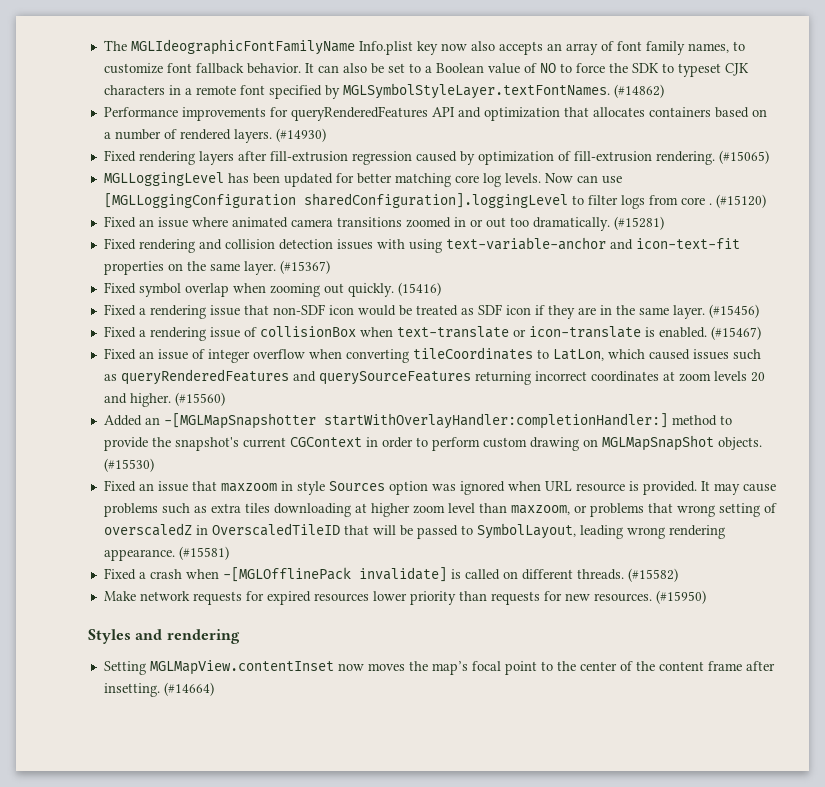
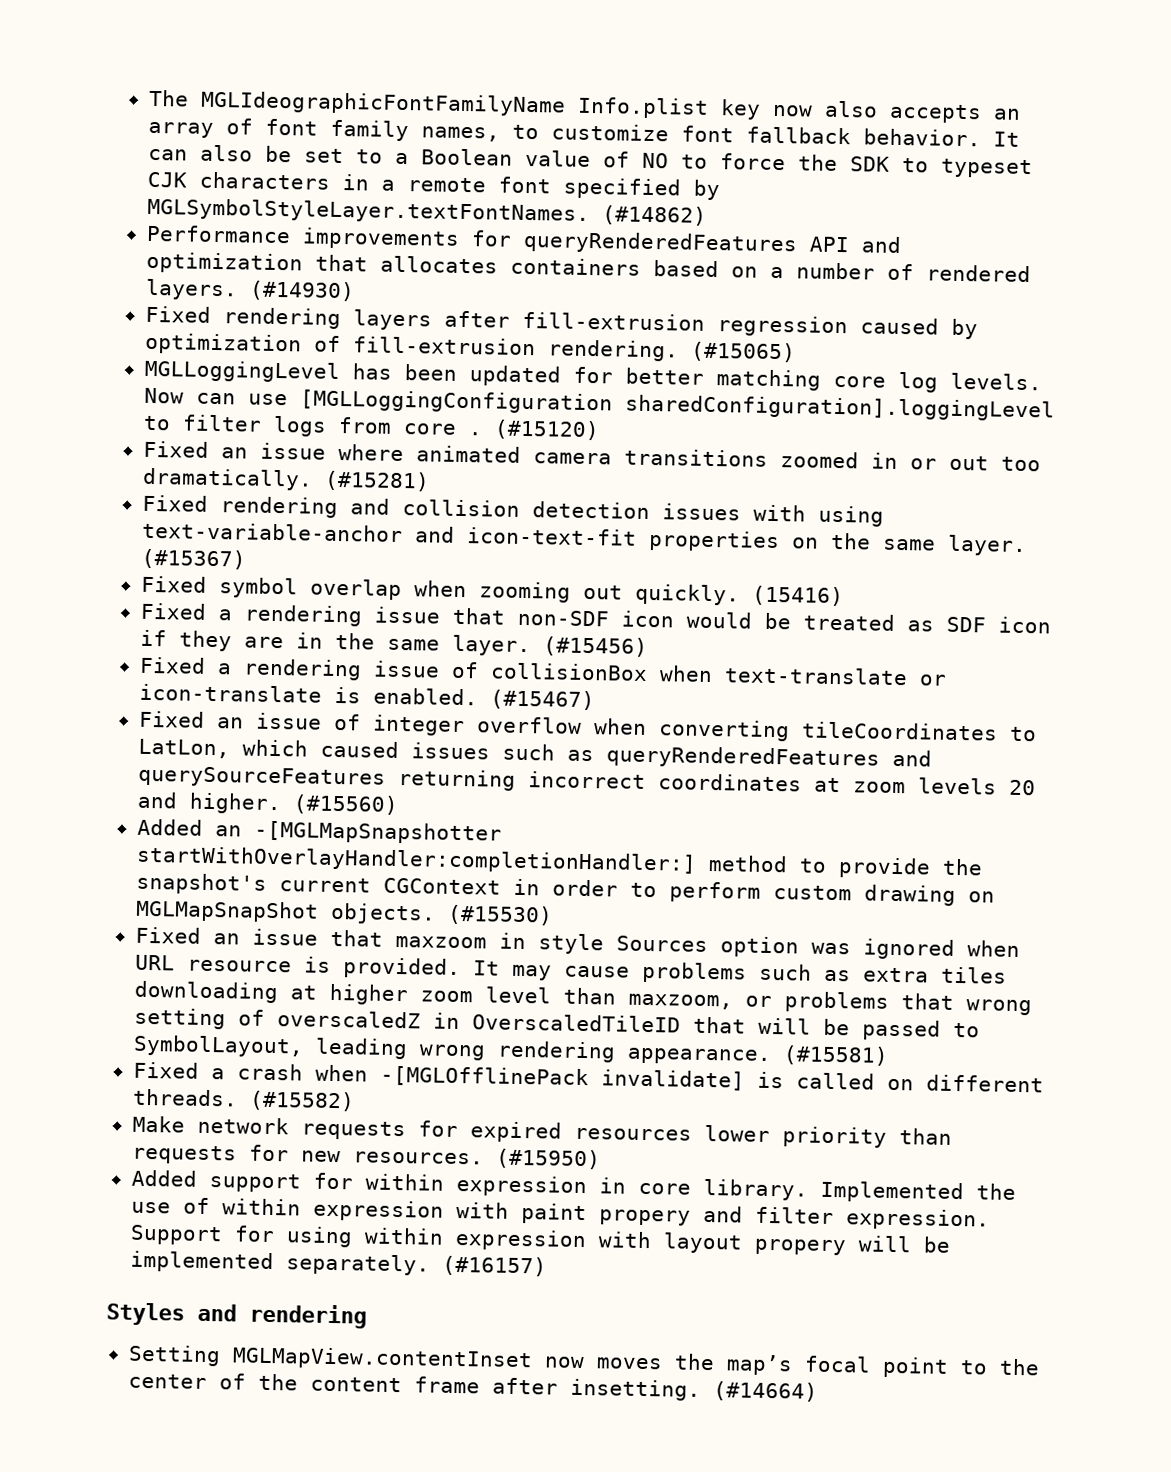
(706, 597) none -> [130,1169,1016,1204] [130,1197,990,1231] [129,1224,951,1256] [129,1250,547,1277] // Added support for within expression in core library. Implemented the use of within expression with paint propery and filter expression. Support for using within expression with layout propery will be implemented separately. (#16157)

